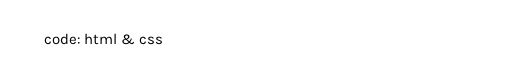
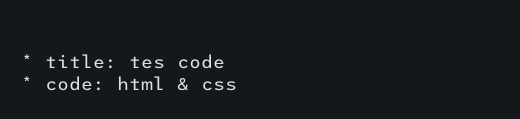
(44, 39) none -> [21,54,225,69] [21,76,33,90] * title: tes code // *

